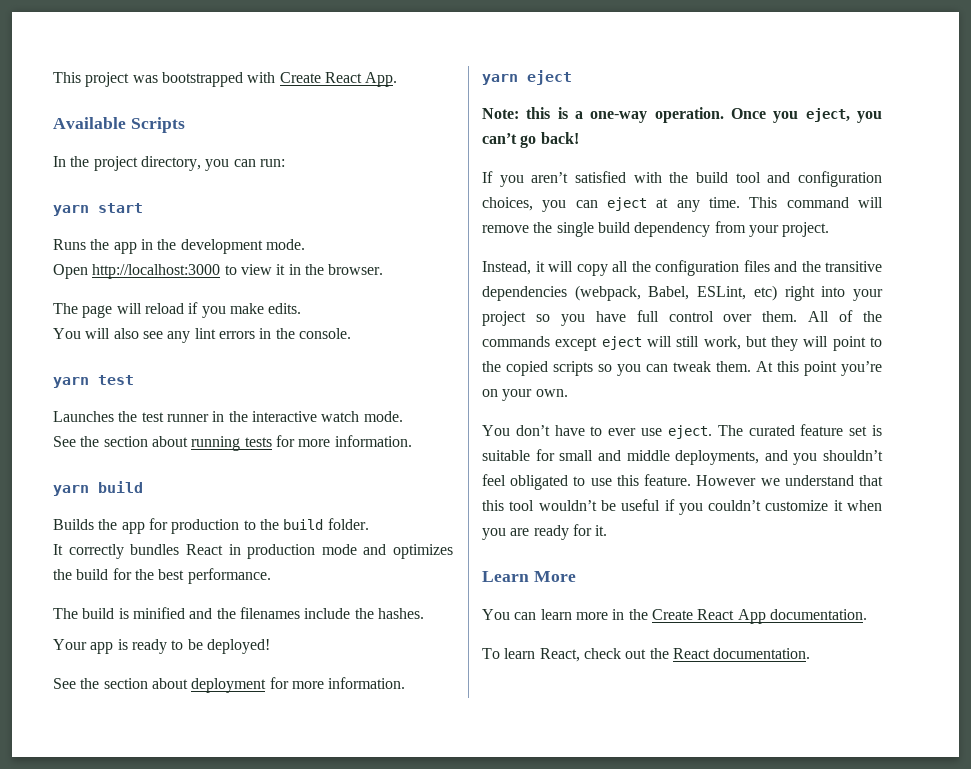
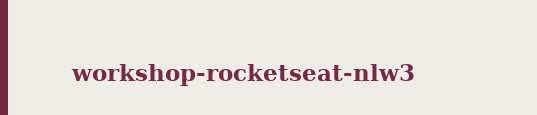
[53,72,398,87] [53,117,185,133] [53,156,285,171] [53,203,143,216] [53,239,305,254] [53,264,384,279] [53,302,302,318] [53,328,351,343] [53,375,134,388] [53,411,403,422] [53,435,412,451] [53,481,143,496] [53,518,369,534] [53,544,453,559] [53,568,271,584] [53,607,424,619] [53,639,270,654] [53,677,406,693] [482,70,572,85] [482,107,882,123] [482,132,579,148] [482,171,882,187] [482,197,883,212] [482,221,830,237] [482,260,882,276] [482,285,883,301] [482,310,882,326] [482,336,882,351] [482,361,882,376] [482,389,568,401] [482,424,882,439] [482,449,883,465] [482,474,883,490] [482,499,882,515] [482,524,608,540] [482,571,576,582] [482,609,867,624] [482,648,811,662] This project was bootstrapped with Create React App. // Available Scripts // In the project directory, you can run: // yarn start // Runs the app in the development mode. // Open http://localhost:3000 to view it in the browser. // The page will reload if you make edits. // You will also see any lint errors in the console. // yarn test // Launches the test runner in the interactive watch mode. // See the section about running tests for more information. // yarn build // Builds the app for production to the build folder. // It correctly bundles React in production mode and optimizes the build for the best performance. // The build is minified and the filenames include the hashes. // Your app is ready to be deployed! // See the section about deployment for more information. // yarn eject // Note: this is a one-way operation. Once you eject, you can’t go back! // If you aren’t satisfied with the build tool and configuration choices, you can eject at any time. This command will remove the single build dependency from your project. // Instead, it will copy all the configuration files and the transitive dependencies (webpack, Babel, ESLint, etc) right into your project so you have full control over them. All of the commands except eject will still work, but they will point to the copied scripts so you can tweak them. At this point you’re on your own. // You don’t have to ever use eject. The curated feature set is suitable for small and middle deployments, and you shouldn’t feel obligated to use this feature. However we understand that this tool wouldn’t be useful if you couldn’t customize it when you are ready for it. // Learn More // You can learn more in the Create React App documentation. // To learn React, check out the React documentation. -> [71,64,415,86] workshop-rocketseat-nlw3

